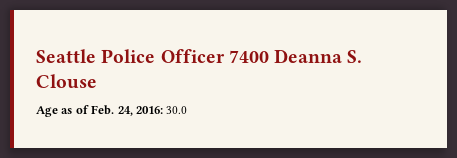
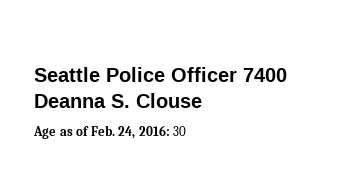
[166,106,188,114] 30.0 -> [173,126,187,136] 30

